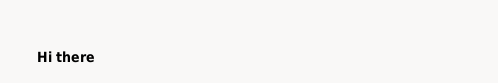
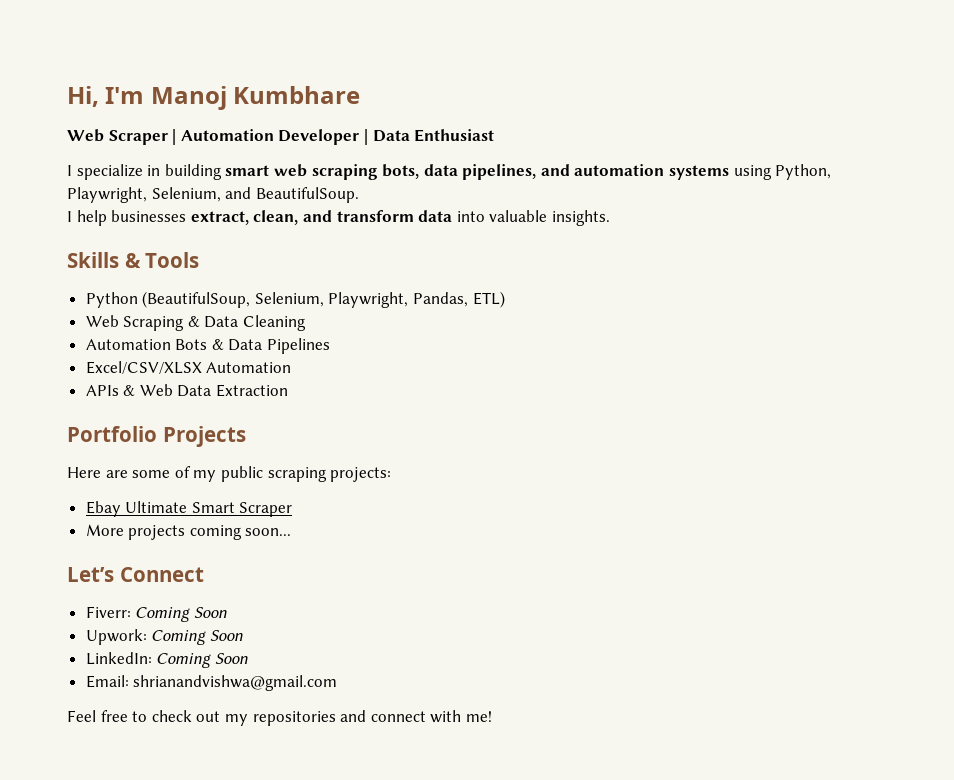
[37,51,95,63] Hi there -> [67,86,361,110] [67,129,495,145] [67,164,832,180] [67,187,359,203] [67,210,610,226] [67,252,200,268] [85,291,505,308] [85,315,307,331] [85,338,331,354] [85,361,292,374] [85,384,289,397] [67,426,246,447] [67,466,392,482] [85,501,293,517] [85,524,292,540] [67,567,204,582] [85,606,227,622] [85,629,243,645] [85,652,248,668] [85,675,338,691] [67,710,492,726] Hi, I'm Manoj Kumbhare // Web Scraper | Automation Developer | Data Enthusiast // I specialize in building smart web scraping bots, data pipelines, and automation systems using Python, Playwright, Selenium, and BeautifulSoup. // I help businesses extract, clean, and transform data into valuable insights. // Skills & Tools // Python (BeautifulSoup, Selenium, Playwright, Pandas, ETL) // Web Scraping & Data Cleaning // Automation Bots & Data Pipelines // Excel/CSV/XLSX Automation // APIs & Web Data Extraction // Portfolio Projects // Here are some of my public scraping projects: // Ebay Ultimate Smart Scraper // More projects coming soon... // Let’s Connect // Fiverr: Coming Soon // Upwork: Coming Soon // LinkedIn: Coming Soon // Email: shrianandvishwa@gmail.com // Feel free to check out my repositories and connect with me!

